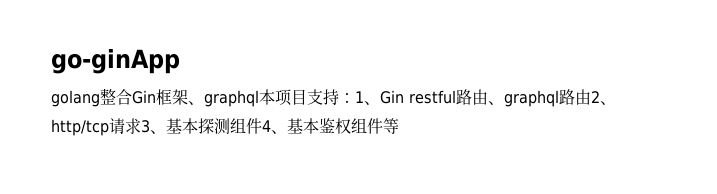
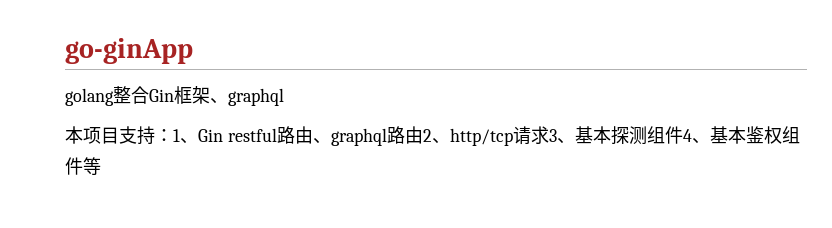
(259, 98) none -> (284, 97) //

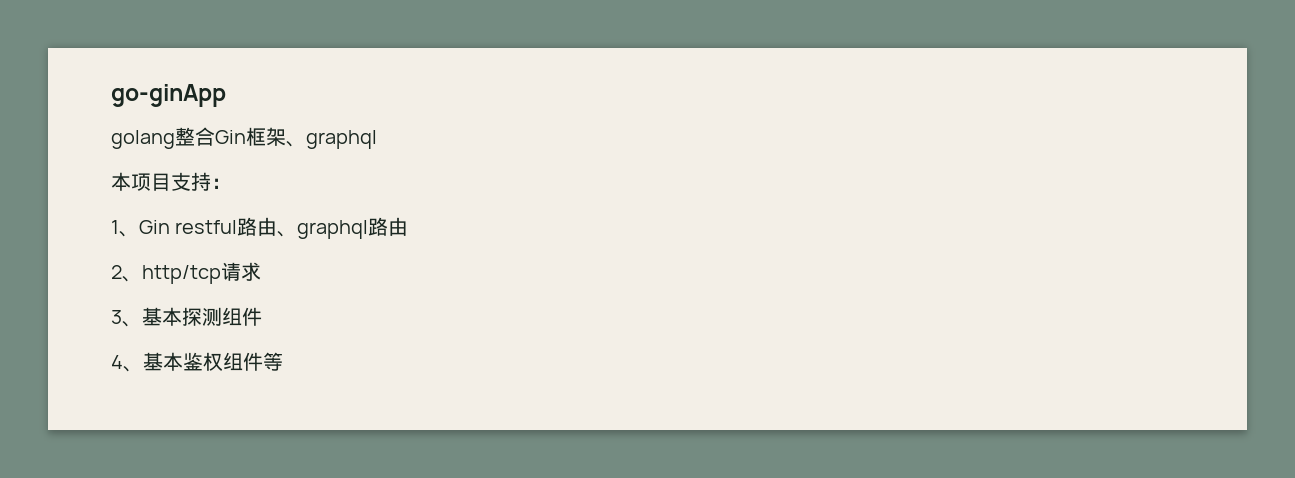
(173, 135) none -> (231, 183) //
(423, 135) none -> (409, 226) //
(549, 135) none -> (261, 271) //
(683, 135) none -> (262, 316) //

